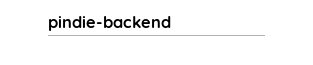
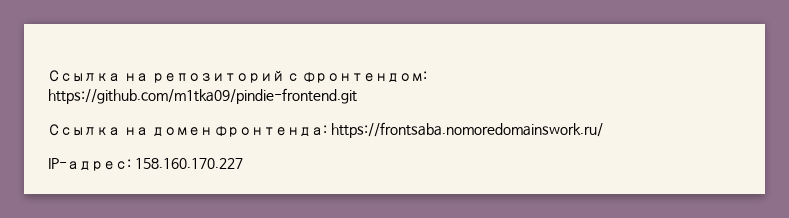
[48,16,171,31] pindie-backend -> [48,70,428,83] [48,88,357,104] [48,122,604,138] [48,158,243,171] Ссылка на репозиторий с фронтендом: https://github.com/m1tka09/pindie-frontend.git // Ссылка на домен фронтенда: https://frontsaba.nomoredomainswork.ru/ // IP-адрес: 158.160.170.227

